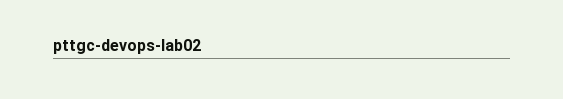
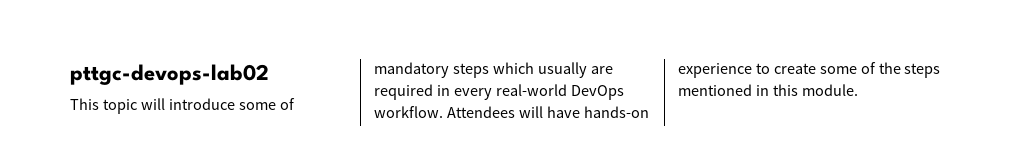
(201, 46) none -> [70,98,295,114] [374,62,613,78] [374,84,624,100] [374,106,649,118] [678,62,941,78] [678,84,858,96] // This topic will introduce some of mandatory steps which usually are required in every real-world DevOps workflow. Attendees will have hands-on experience to create some of the steps mentioned in this module.

